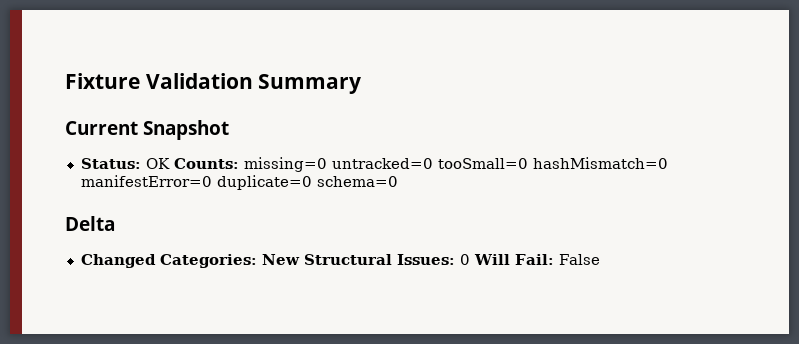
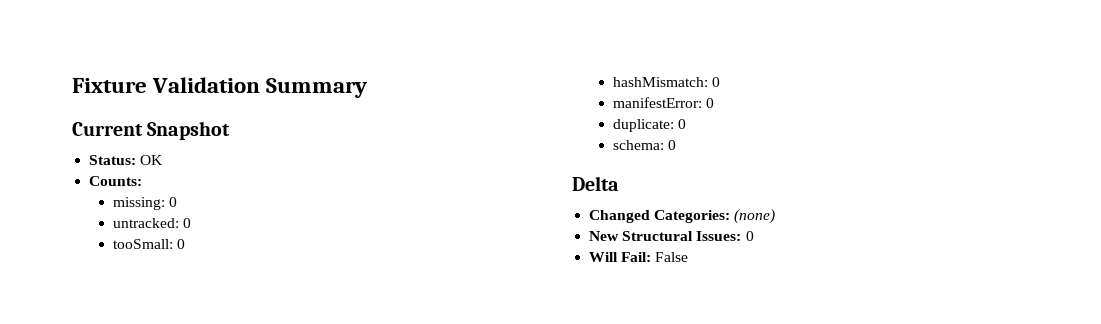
(170, 163) none -> (164, 160) //
[243,157,668,172] [80,175,398,190] missing=0 untracked=0 tooSmall=0 hashMismatch=0 manifestError=0 duplicate=0 schema=0 -> [112,197,177,210] [112,218,191,228] [112,239,185,249] [612,77,720,87] [612,97,714,108] [612,119,686,132] [612,140,676,150] // missing: 0 // untracked: 0 // tooSmall: 0 // hashMismatch: 0 // manifestError: 0 // duplicate: 0 // schema: 0
(257, 261) none -> [734,209,776,224] (none) //
(470, 259) none -> (754, 236) //

